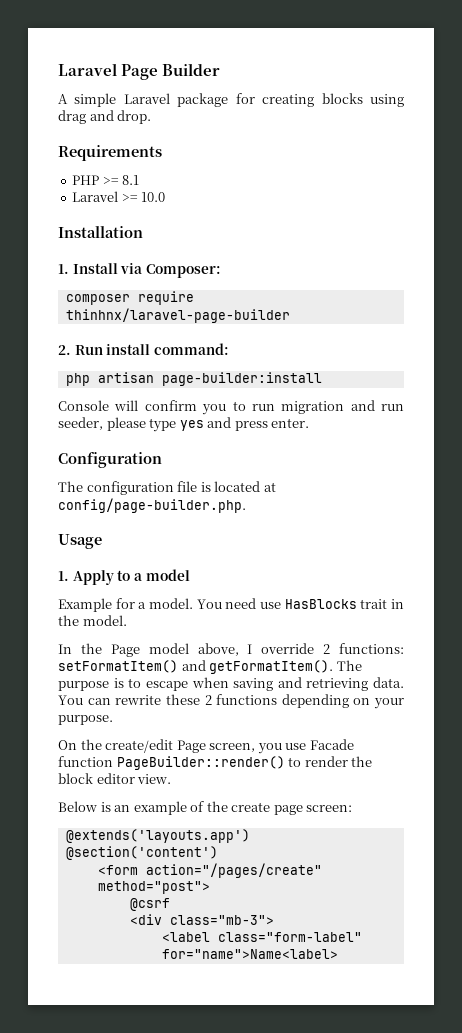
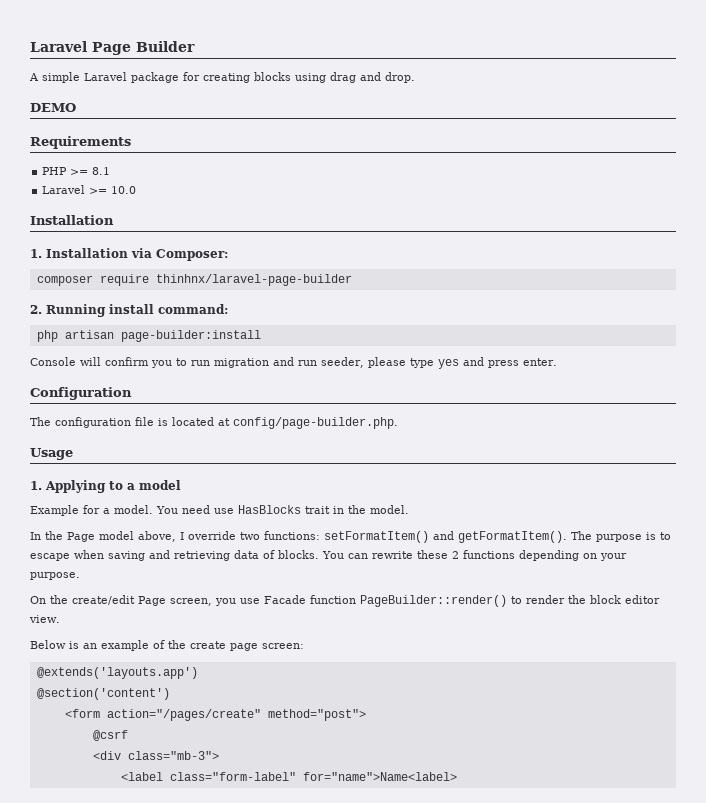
(152, 117) none -> [30,103,76,112] // DEMO
[72,263,118,274] Install -> [46,248,128,258] Installation
[74,345,103,355] Run -> [46,304,106,317] Running
[72,570,114,585] Apply -> [45,480,106,493] Applying
[323,644,331,654] 2 -> [240,532,260,540] two
[373,677,404,688] data. -> [234,550,319,559] data of blocks.

